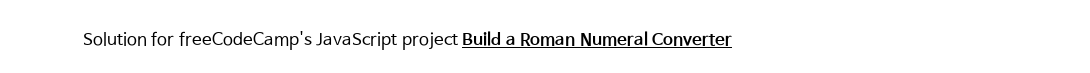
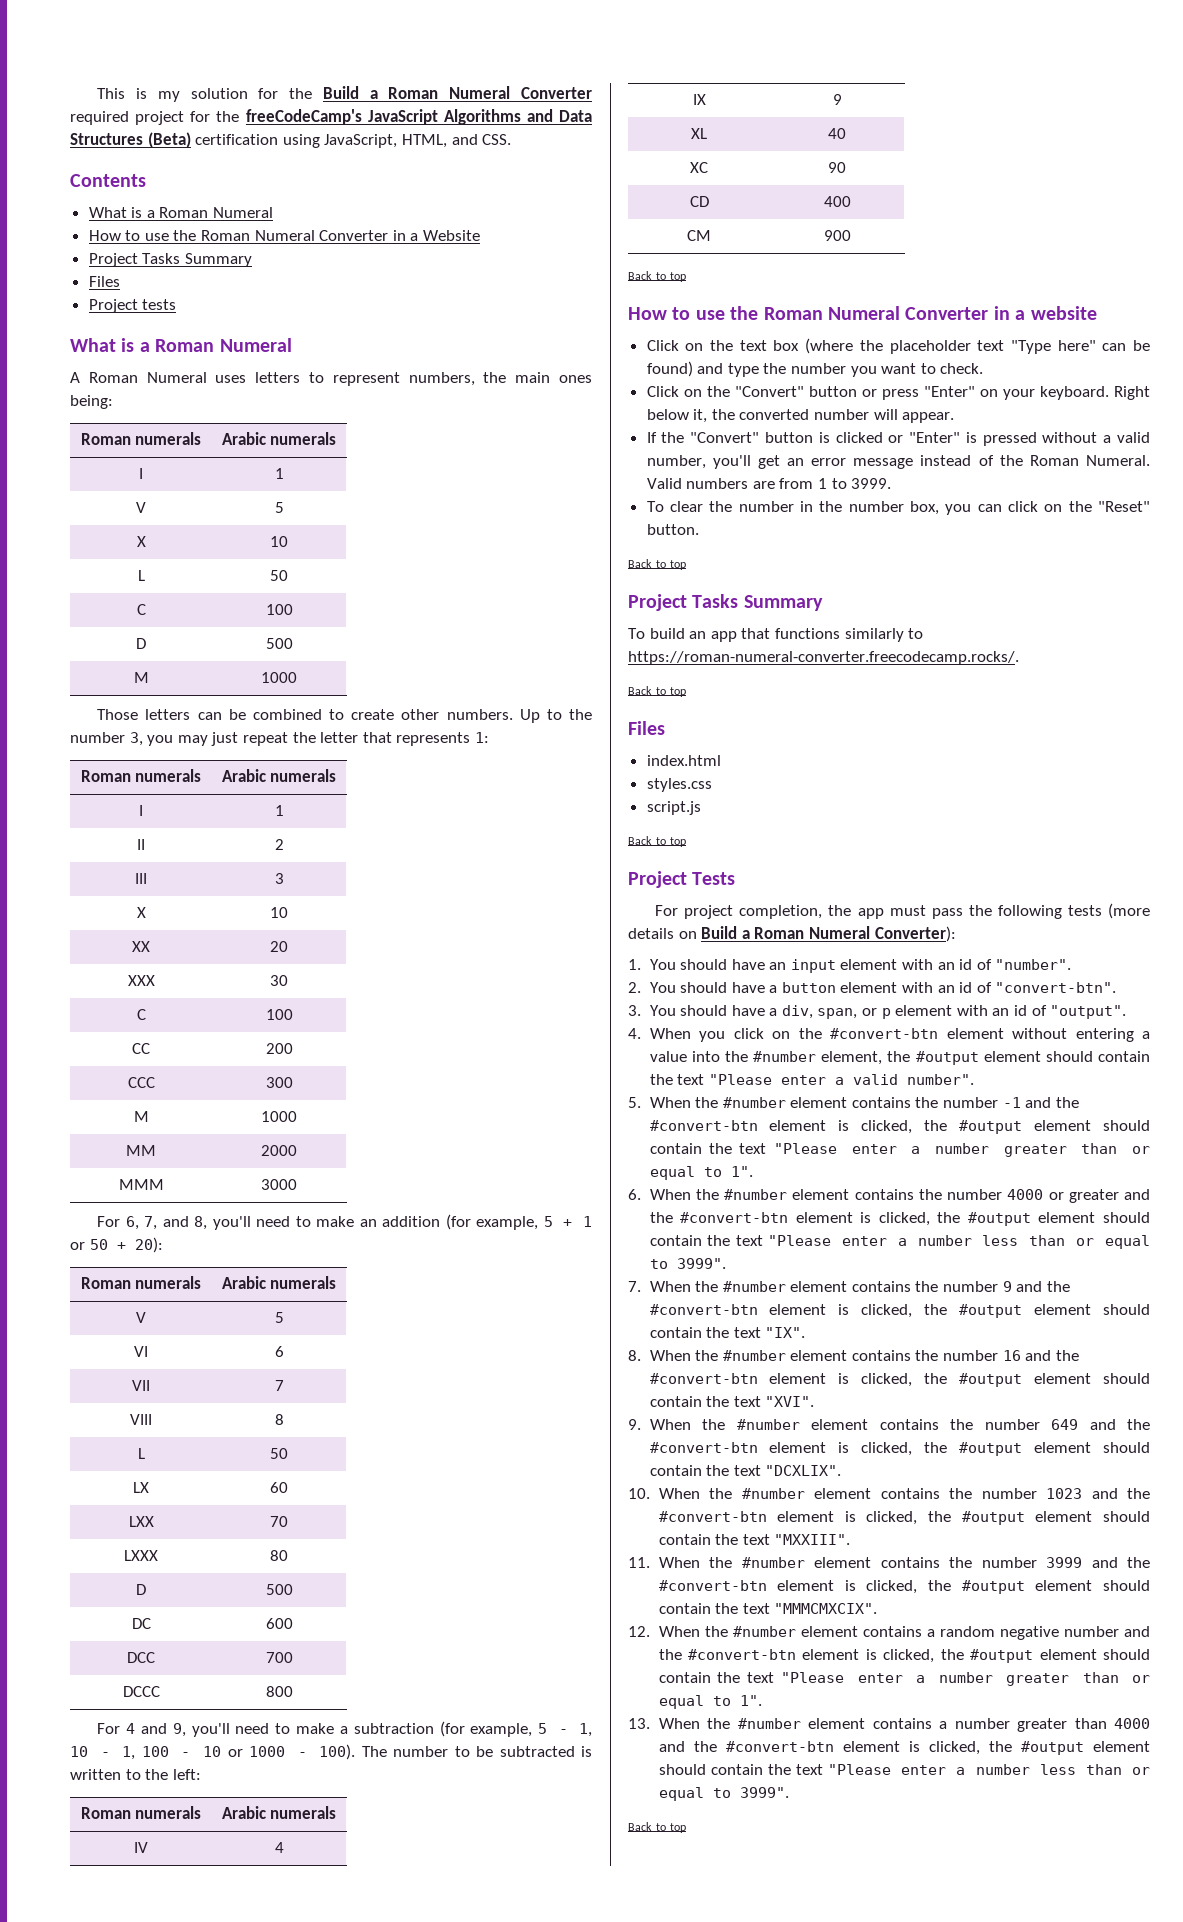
[83,31,458,50] Solution for freeCodeCamp's JavaScript project -> [97,88,313,102] This is my solution for the
(733, 39) none -> [70,109,592,125] [70,132,512,148] [70,174,146,187] [88,207,274,218] [88,230,481,241] [88,253,252,267] [88,276,120,287] [88,299,177,313] [70,338,292,352] [70,372,592,386] [70,395,113,409] [80,432,202,445] [221,432,337,445] [139,468,143,479] [274,468,284,479] [136,502,146,513] [274,502,284,513] [136,536,146,547] [270,536,288,547] [137,570,145,581] [270,570,288,581] [136,604,146,615] [265,604,293,615] [136,638,146,649] [265,638,293,649] [133,672,149,683] [261,672,297,683] [97,709,592,723] [70,732,489,746] [80,769,202,782] [221,769,337,782] [139,805,143,816] [274,805,284,816] [137,839,145,850] [274,839,284,850] [135,873,147,884] [274,873,284,884] [136,907,146,918] [270,907,288,918] [132,941,150,952] [270,941,288,952] [127,975,155,986] [270,975,288,986] [136,1009,146,1020] [265,1009,293,1020] [132,1043,150,1054] [265,1043,293,1054] [127,1077,155,1088] [265,1077,293,1088] [133,1111,149,1122] [261,1111,297,1122] [126,1145,156,1156] [261,1145,297,1156] [118,1179,164,1190] [261,1179,297,1190] [97,1214,593,1230] [70,1237,163,1253] [80,1276,202,1289] [221,1276,337,1289] [136,1312,146,1323] [274,1312,284,1323] [134,1346,148,1357] [274,1346,284,1357] [132,1380,150,1391] [274,1380,284,1391] [130,1414,152,1425] [274,1414,284,1425] [137,1448,145,1459] [270,1448,288,1459] [133,1482,149,1493] [270,1482,288,1493] [128,1516,154,1527] [270,1516,288,1527] [124,1550,158,1561] [270,1550,288,1561] [136,1584,146,1595] [265,1584,293,1595] [131,1618,151,1629] [265,1618,293,1629] [127,1652,155,1663] [265,1652,293,1663] [122,1686,160,1697] [265,1686,293,1697] [97,1721,592,1737] [70,1744,593,1760] [70,1769,201,1780] [80,1806,202,1819] [221,1806,337,1819] [134,1842,148,1853] [274,1842,284,1853] [692,94,706,105] [832,94,842,105] [691,128,707,139] [828,128,846,139] [690,162,708,173] [828,162,846,173] [689,196,709,207] [823,196,851,207] [687,230,711,241] [823,230,851,241] [628,271,687,282] [628,306,1097,320] [646,338,1150,354] [646,361,984,377] [646,386,1150,400] [646,409,955,423] [646,432,1150,446] [646,455,1150,469] [646,478,892,489] [646,501,1150,515] [646,524,699,535] [628,559,687,570] [628,594,823,611] [628,628,924,642] [628,651,1019,665] [628,686,687,697] [628,721,665,735] [646,755,721,766] [646,778,712,792] [646,801,701,815] [628,836,687,847] [628,871,736,888] [655,903,1150,919] [628,926,956,942] [628,959,1072,973] [628,982,1117,993] [628,1005,1127,1019] [628,1028,1150,1042] [649,1051,1150,1065] [649,1074,974,1085] [628,1097,1079,1108] [649,1120,1150,1134] [649,1143,1150,1157] [649,1166,753,1180] [628,1189,1150,1203] [649,1212,1150,1226] [649,1235,1150,1249] [649,1258,726,1269] [628,1281,1070,1292] [649,1304,1150,1318] [649,1327,806,1338] [628,1350,1079,1361] [649,1373,1150,1387] [649,1396,815,1407] [628,1419,1150,1430] [649,1442,1150,1456] [649,1465,842,1476] [628,1488,1150,1499] [658,1511,1150,1525] [658,1534,851,1545] [628,1557,1150,1568] [658,1580,1150,1594] [658,1603,878,1614] [628,1626,1150,1640] [658,1649,1150,1663] [658,1672,1150,1686] [658,1695,762,1709] [628,1718,1150,1732] [658,1741,1150,1755] [658,1764,1150,1775] [658,1787,789,1801] [628,1822,687,1833] required project for the freeCodeCamp's JavaScript Algorithms and Data Structures (Beta) certification using JavaScript, HTML, and CSS. // Contents // What is a Roman Numeral // How to use the Roman Numeral Converter in a Website // Project Tasks Summary // Files // Project tests // What is a Roman Numeral // A Roman Numeral uses letters to represent numbers, the main ones being: // Roman numerals | Arabic numerals // I | 1 // V | 5 // X | 10 // L | 50 // C | 100 // D | 500 // M | 1000 // Those letters can be combined to create other numbers. Up to the number 3, you may just repeat the letter that represents 1: // Roman numerals | Arabic numerals // I | 1 // II | 2 // III | 3 // X | 10 // XX | 20 // XXX | 30 // C | 100 // CC | 200 // CCC | 300 // M | 1000 // MM | 2000 // MMM | 3000 // For 6, 7, and 8, you'll need to make an addition (for example, 5 + 1 or 50 + 20): // Roman numerals | Arabic numerals // V | 5 // VI | 6 // VII | 7 // VIII | 8 // L | 50 // LX | 60 // LXX | 70 // LXXX | 80 // D | 500 // DC | 600 // DCC | 700 // DCCC | 800 // For 4 and 9, you'll need to make a subtraction (for example, 5 - 1, 10 - 1, 100 - 10 or 1000 - 100). The number to be subtracted is written to the left: // Roman numerals | Arabic numerals // IV | 4 // IX | 9 // XL | 40 // XC | 90 // CD | 400 // CM | 900 // Back to top // How to use the Roman Numeral Converter in a website // Click on the text box (where the placeholder text "Type here" can be found) and type the number you want to check. // Click on the "Convert" button or press "Enter" on your keyboard. Right below it, the converted number will appear. // If the "Convert" button is clicked or "Enter" is pressed without a valid number, you'll get an error message instead of the Roman Numeral. Valid numbers are from 1 to 3999. // To clear the number in the number box, you can click on the "Reset" button. // Back to top // Project Tasks Summary // To build an app that functions similarly to https://roman-numeral-converter.freecodecamp.rocks/. // Back to top // Files // index.html // styles.css // script.js // Back to top // Project Tests // For project completion, the app must pass the following tests (more details on Build a Roman Numeral Converter): // 1. You should have an input element with an id of "number". // 2. You should have a button element with an id of "convert-btn". // 3. You should have a div, span, or p element with an id of "output". // 4. When you click on the #convert-btn element without entering a value into the #number element, the #output element should contain the text "Please enter a valid number". // 5. When the #number element contains the number -1 and the #convert-btn element is clicked, the #output element should contain the text "Please enter a number greater than or equal to 1". // 6. When the #number element contains the number 4000 or greater and the #convert-btn element is clicked, the #output element should contain the text "Please enter a number less than or equal to 3999". // 7. When the #number element contains the number 9 and the #convert-btn element is clicked, the #output element should contain the text "IX". // 8. When the #number element contains the number 16 and the #convert-btn element is clicked, the #output element should contain the text "XVI". // 9. When the #number element contains the number 649 and the #convert-btn element is clicked, the #output element should contain the text "DCXLIX". // 10. When the #number element contains the number 1023 and the #convert-btn element is clicked, the #output element should contain the text "MXXIII". // 11. When the #number element contains the number 3999 and the #convert-btn element is clicked, the #output element should contain the text "MMMCMXCIX". // 12. When the #number element contains a random negative number and the #convert-btn element is clicked, the #output element should contain the text "Please enter a number greater than or equal to 1". // 13. When the #number element contains a number greater than 4000 and the #convert-btn element is clicked, the #output element should contain the text "Please enter a number less than or equal to 3999". // Back to top

